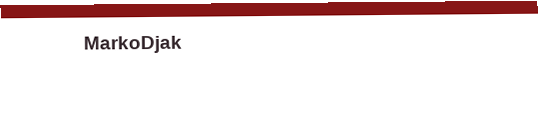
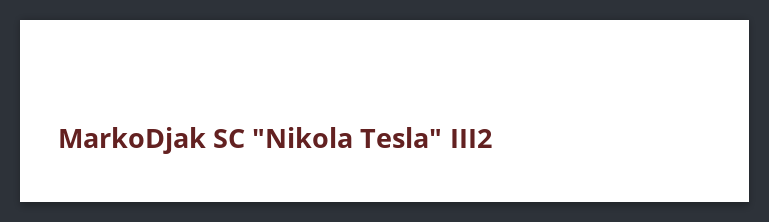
(182, 44) none -> [213,127,492,148] SC "Nikola Tesla" III2

